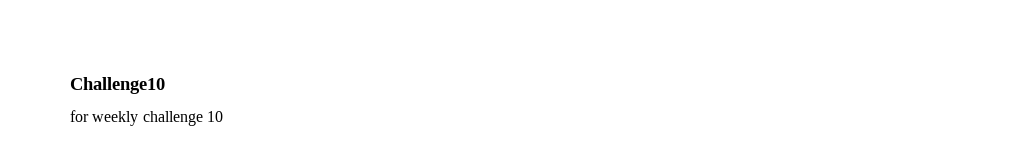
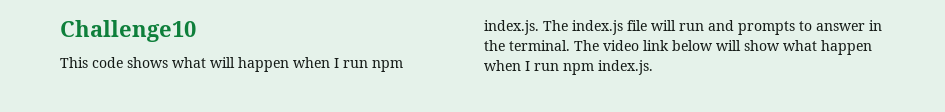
[70,110,223,126] for weekly challenge 10 -> [60,57,403,72] [484,20,882,35] [484,40,872,55] [484,60,653,75] This code shows what will happen when I run npm index.js. The index.js file will run and prompts to answer in the terminal. The video link below will show what happen when I run npm index.js.

